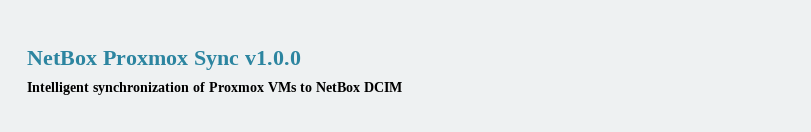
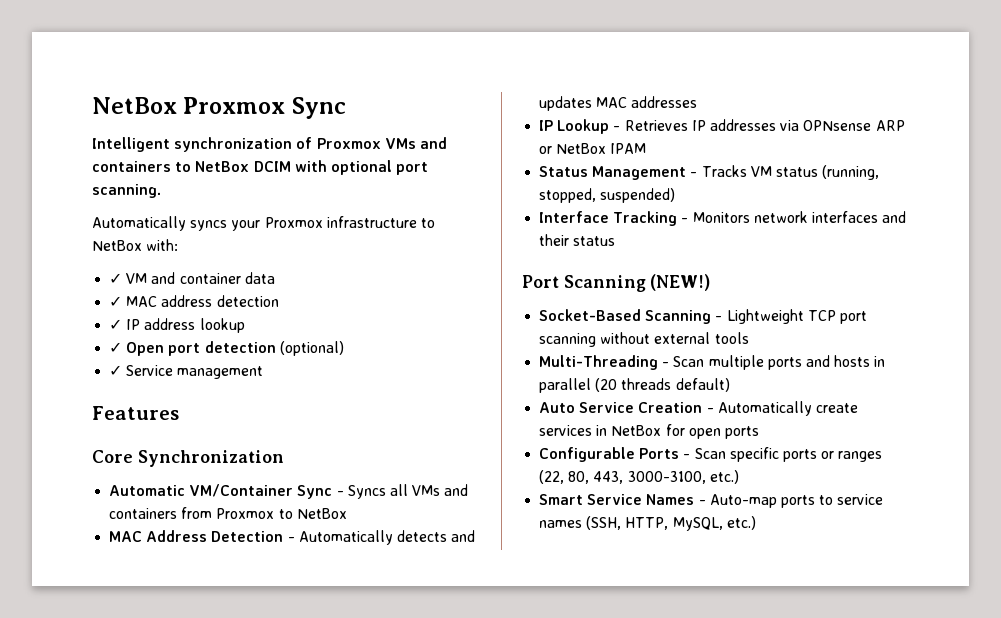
[245,51,301,65] v1.0.0 -> (346, 108) none
(297, 87) none -> [419,137,447,149] [92,161,171,172] and containers
(402, 87) none -> [294,160,429,175] [92,184,161,198] [92,216,435,231] [92,239,179,251] [109,272,275,284] [109,295,279,307] [109,318,245,333] [109,341,344,356] [109,365,264,379] [92,406,179,420] [92,450,284,467] [109,484,469,499] [109,507,347,519] [109,530,476,545] [539,96,698,111] [539,119,905,134] [539,143,647,154] [539,165,880,180] [539,188,676,203] [539,211,907,226] [539,234,616,246] [522,274,711,292] [539,309,867,324] [539,332,749,347] [539,355,886,370] [539,378,730,393] [539,401,858,416] [539,424,759,439] [539,447,883,462] [539,470,739,484] [539,494,884,508] [539,516,756,531] with optional port scanning. // Automatically syncs your Proxmox infrastructure to NetBox with: // ✓ VM and container data // ✓ MAC address detection // ✓ IP address lookup // ✓ Open port detection (optional) // ✓ Service management // Features // Core Synchronization // Automatic VM/Container Sync - Syncs all VMs and containers from Proxmox to NetBox // MAC Address Detection - Automatically detects and updates MAC addresses // IP Lookup - Retrieves IP addresses via OPNsense ARP or NetBox IPAM // Status Management - Tracks VM status (running, stopped, suspended) // Interface Tracking - Monitors network interfaces and their status // Port Scanning (NEW!) // Socket-Based Scanning - Lightweight TCP port scanning without external tools // Multi-Threading - Scan multiple ports and hosts in parallel (20 threads default) // Auto Service Creation - Automatically create services in NetBox for open ports // Configurable Ports - Scan specific ports or ranges (22, 80, 443, 3000-3100, etc.) // Smart Service Names - Auto-map ports to service names (SSH, HTTP, MySQL, etc.)

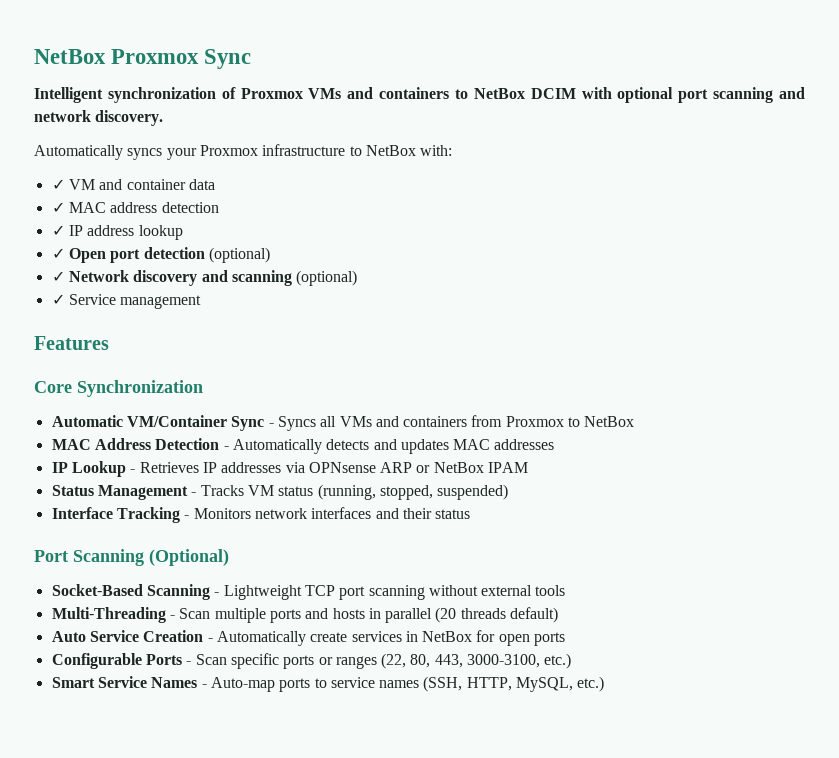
[92,184,161,198] scanning. -> [713,87,805,103] [34,110,164,126] scanning and network discovery.
(344, 348) none -> [51,270,358,286] // ✓ Network discovery and scanning (optional)
[650,274,711,291] (NEW!) -> [149,549,229,566] (Optional)

